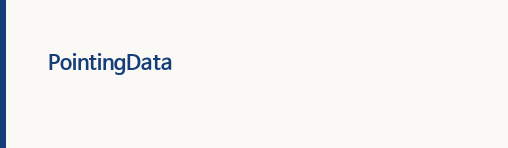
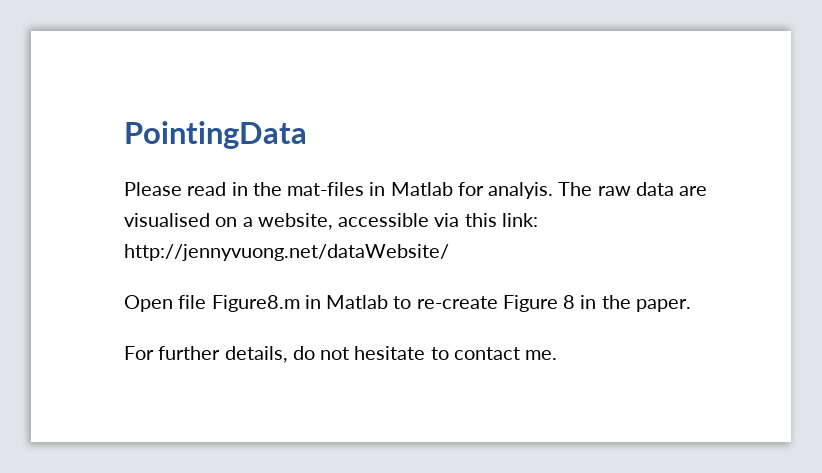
(173, 64) none -> [124,182,708,199] [124,213,538,230] [124,244,449,261] [124,295,691,312] [124,346,558,363] // Please read in the mat-files in Matlab for analyis. The raw data are visualised on a website, accessible via this link: http://jennyvuong.net/dataWebsite/ // Open file Figure8.m in Matlab to re-create Figure 8 in the paper. // For further details, do not hesitate to contact me.

